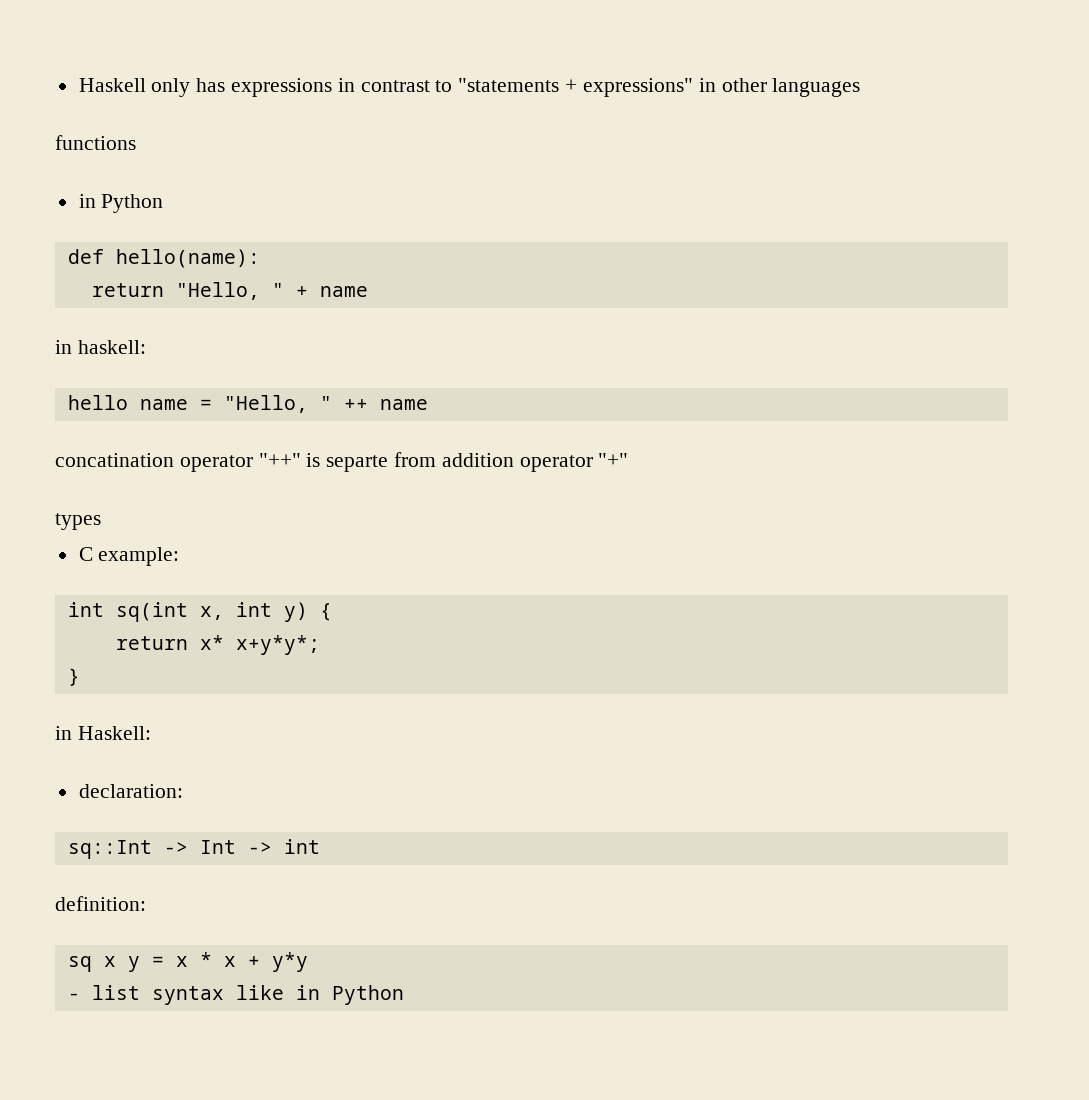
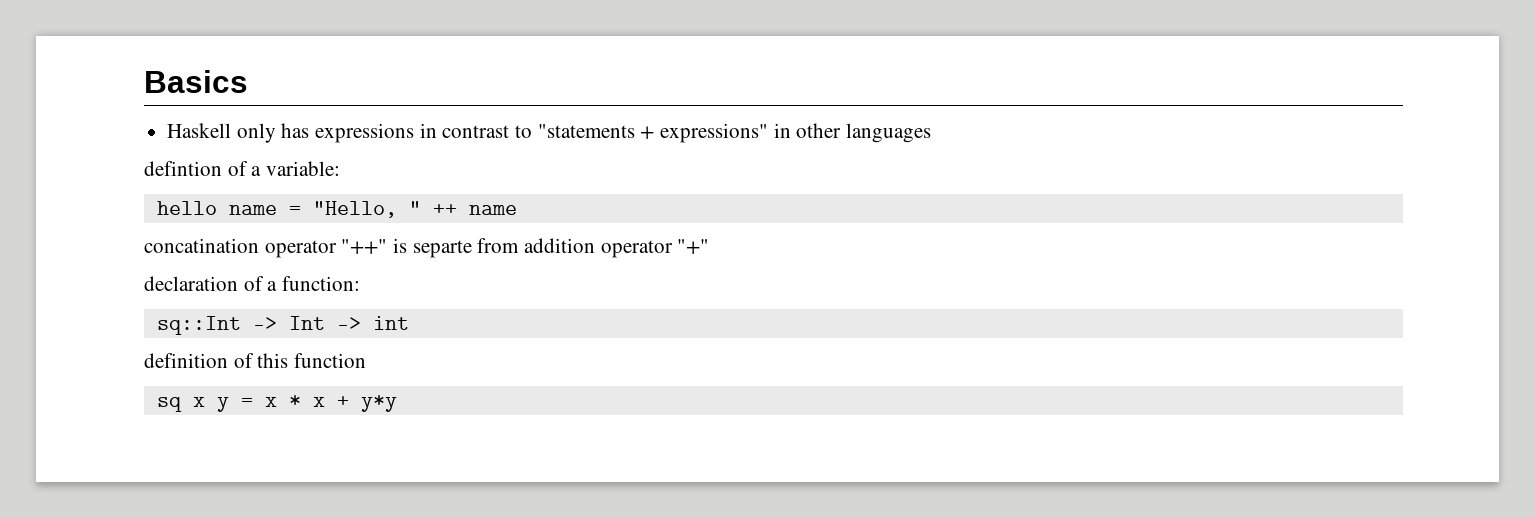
(78, 85) none -> [144,70,248,93] Basics //
[55,135,136,150] [78,194,164,213] [67,249,260,268] [91,282,368,300] [55,340,146,354] functions // in Python // def hello(name): // return "Hello, " + name // in haskell: -> [144,161,341,176] defintion of a variable:
[55,513,101,530] [78,547,180,566] [67,602,332,622] [115,635,320,655] [67,668,80,686] [55,726,151,740] [78,784,183,798] types // C example: // int sq(int x, int y) { // return x* x+y*y*; // } // in Haskell: // declaration: -> [144,276,361,291] declaration of a function:
[55,896,146,911] definition: -> [144,353,367,368] definition of this function
[67,985,404,1005] // - list syntax like in Python -> (397, 403) none

